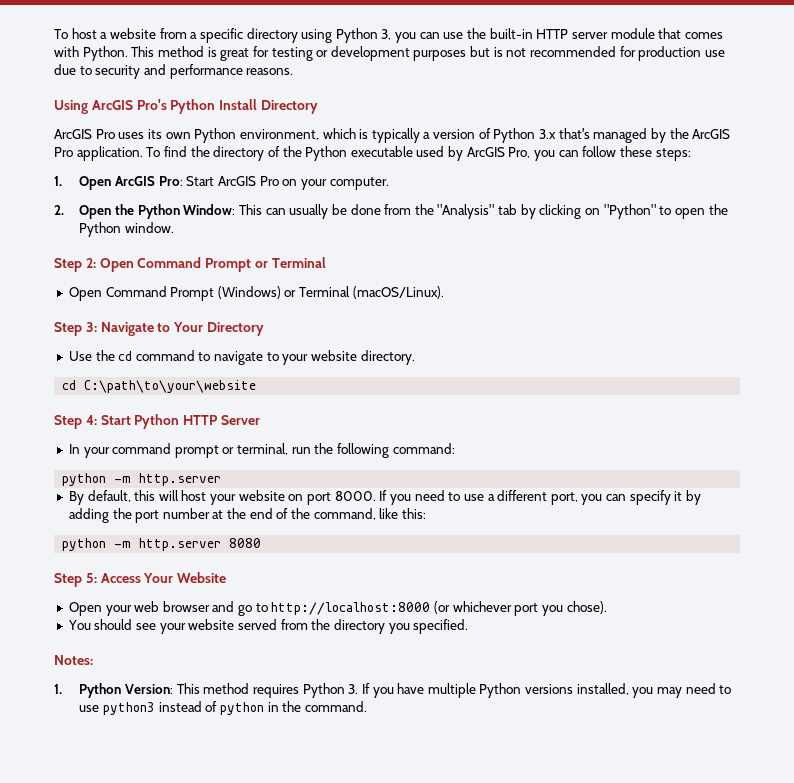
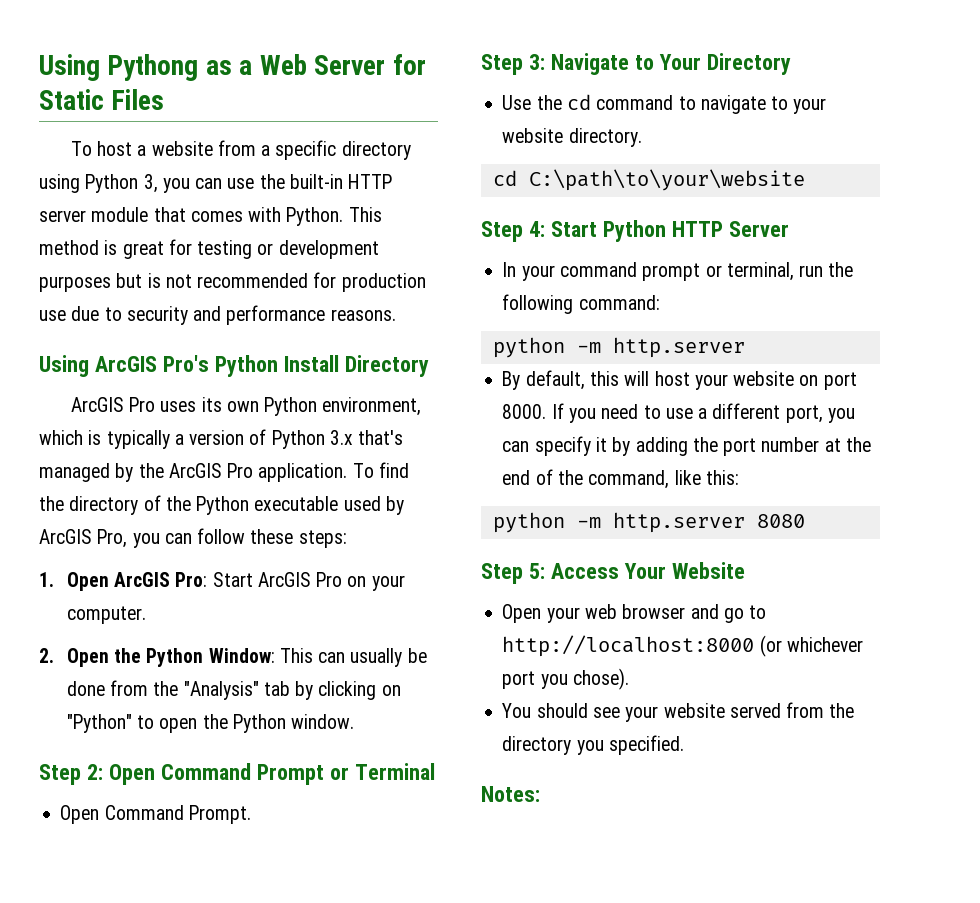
(54, 34) none -> [39,54,426,81] [39,89,165,110] Using Pythong as a Web Server for Static Files //
[170,286,444,301] Prompt (Windows) or Terminal (macOS/Linux). -> [188,805,251,824] Prompt.
[54,683,732,698] [79,701,367,715] // 1. Python Version: This method requires Python 3. If you have multiple Python versions installed, you may need to use python3 instead of python in the command. -> (540, 794) none

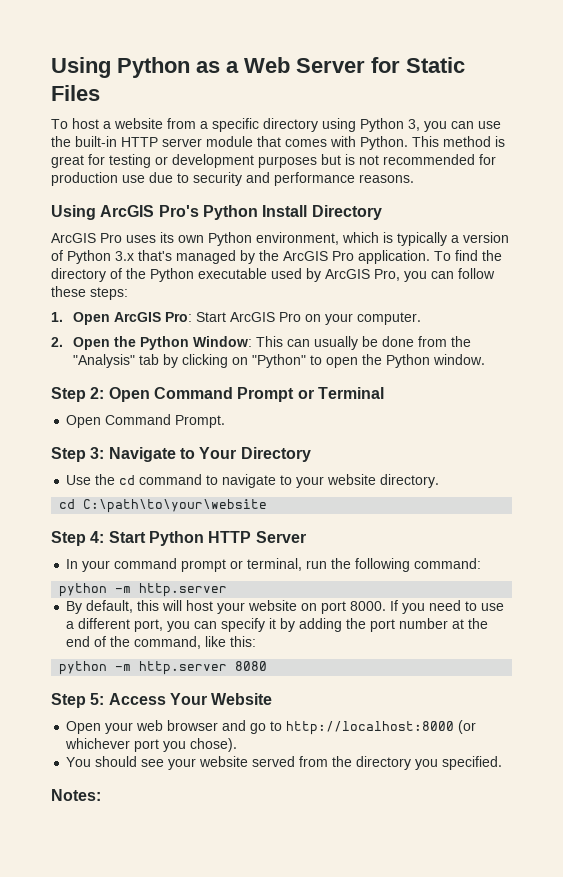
[39,54,199,81] Using Pythong -> [51,57,190,78] Using Python

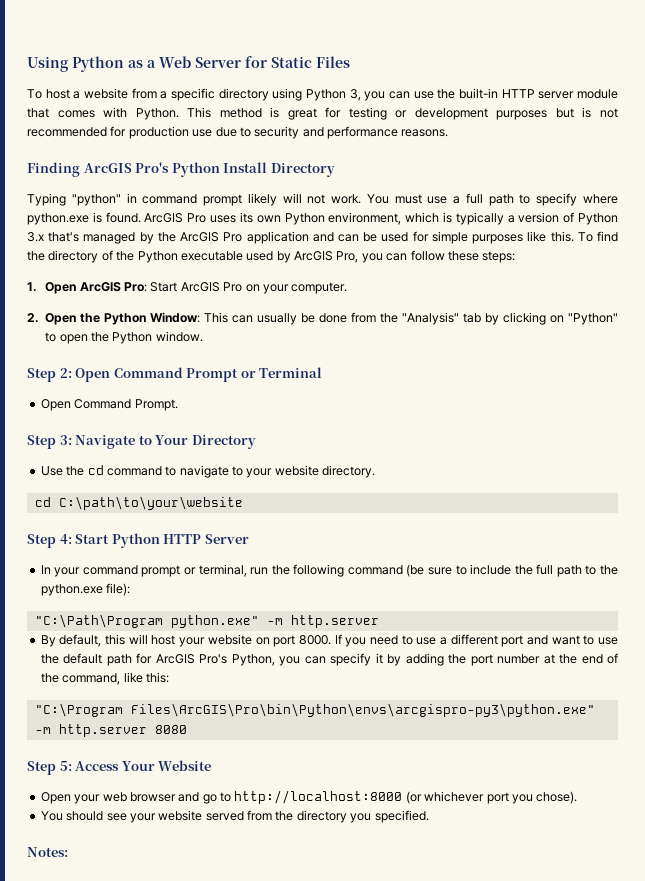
[51,205,96,220] Using -> [27,162,80,177] Finding
(382, 212) none -> [27,193,618,206] [27,212,141,225] Typing "python" in command prompt likely will not work. You must use a full path to specify where python.exe is found.
[358,250,430,264] application. -> [246,231,574,244] application and can be used for simple purposes like this.
[414,558,482,569] [59,583,108,597] command: // python -> [347,564,619,577] [40,583,131,596] [34,614,259,628] command (be sure to include the full path to the python.exe file): // "C:\Path\Program python.exe"
[134,619,164,632] port, -> [501,635,619,647] [40,653,275,666] port and want to use the default path for ArcGIS Pro's Python,
[59,661,108,675] python -> [34,703,595,717] "C:\Program Files\ArcGIS\Pro\bin\Python\envs\arcgispro-py3\python.exe"

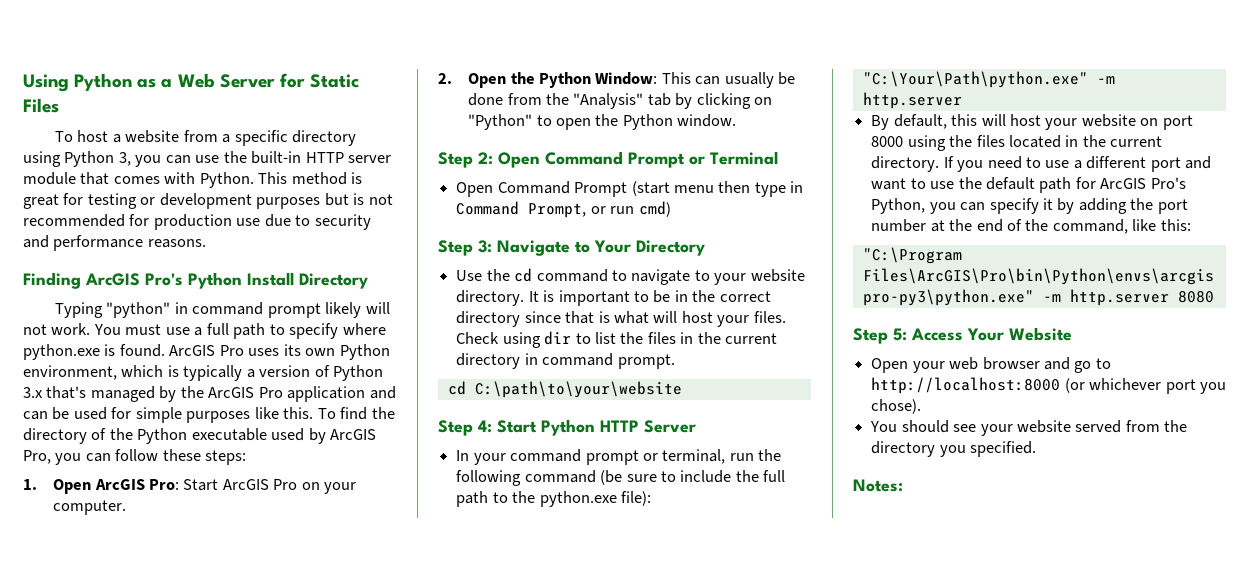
[134,399,178,411] Prompt. -> [574,181,804,197] [456,201,671,218] Prompt (start menu then type in Command Prompt, or run cmd)
(376, 471) none -> [528,290,771,306] [456,311,786,327] [456,331,778,348] [456,353,675,369] It is important to be in the correct directory since that is what will host your files. Check using dir to list the files in the current directory in command prompt.
[34,614,259,628] "C:\Path\Program python.exe" -> [862,71,1088,88] "C:\Your\Path\python.exe"
[298,635,331,645] 8000. -> [871,135,1163,151] [871,156,940,172] 8000 using the files located in the current directory.

